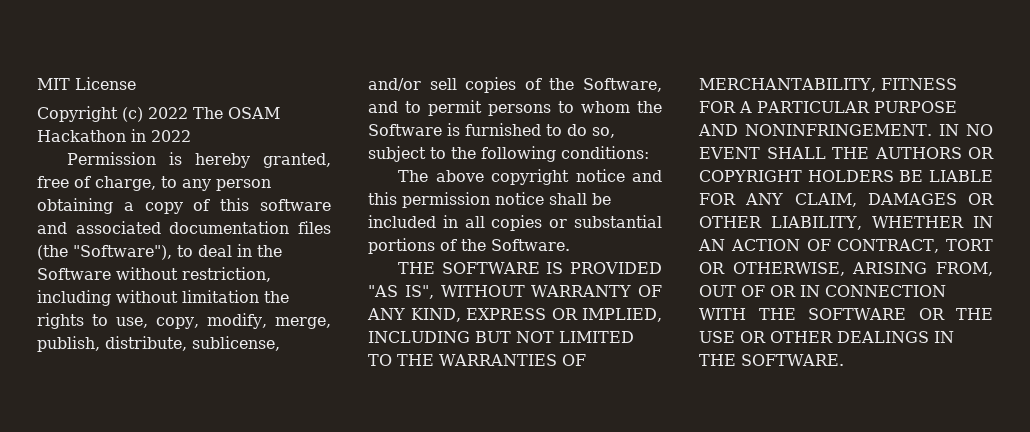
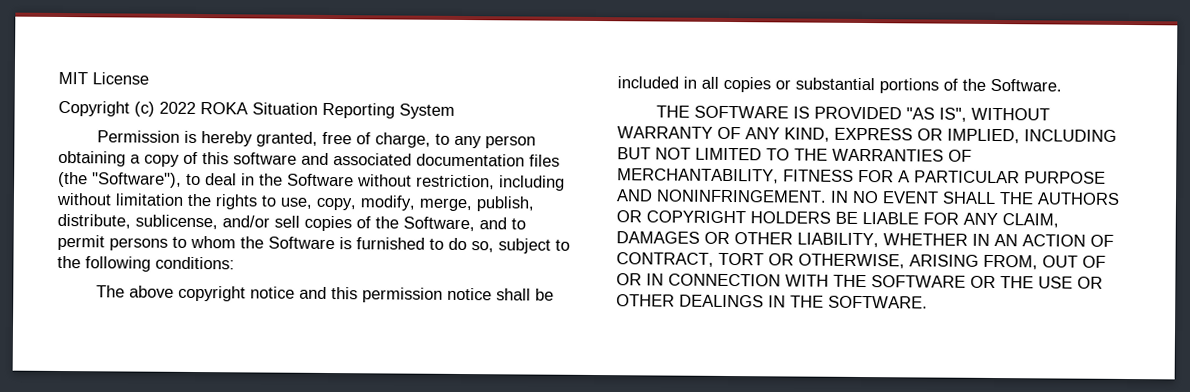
[193,107,280,119] [37,129,191,142] The OSAM Hackathon in 2022 -> [200,102,455,119] ROKA Situation Reporting System

